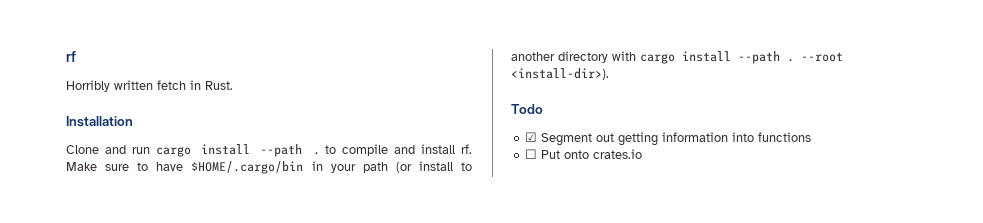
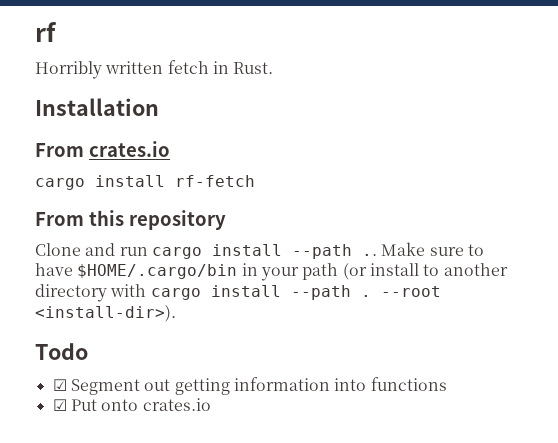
(133, 121) none -> [35,141,170,157] [35,175,255,190] [35,210,226,230] // From crates.io // cargo install rf-fetch // From this repository
[312,144,473,156] . to compile and install rf. -> [361,254,377,256] ..
[525,149,538,159] ☐ -> [52,399,67,411] ☑

